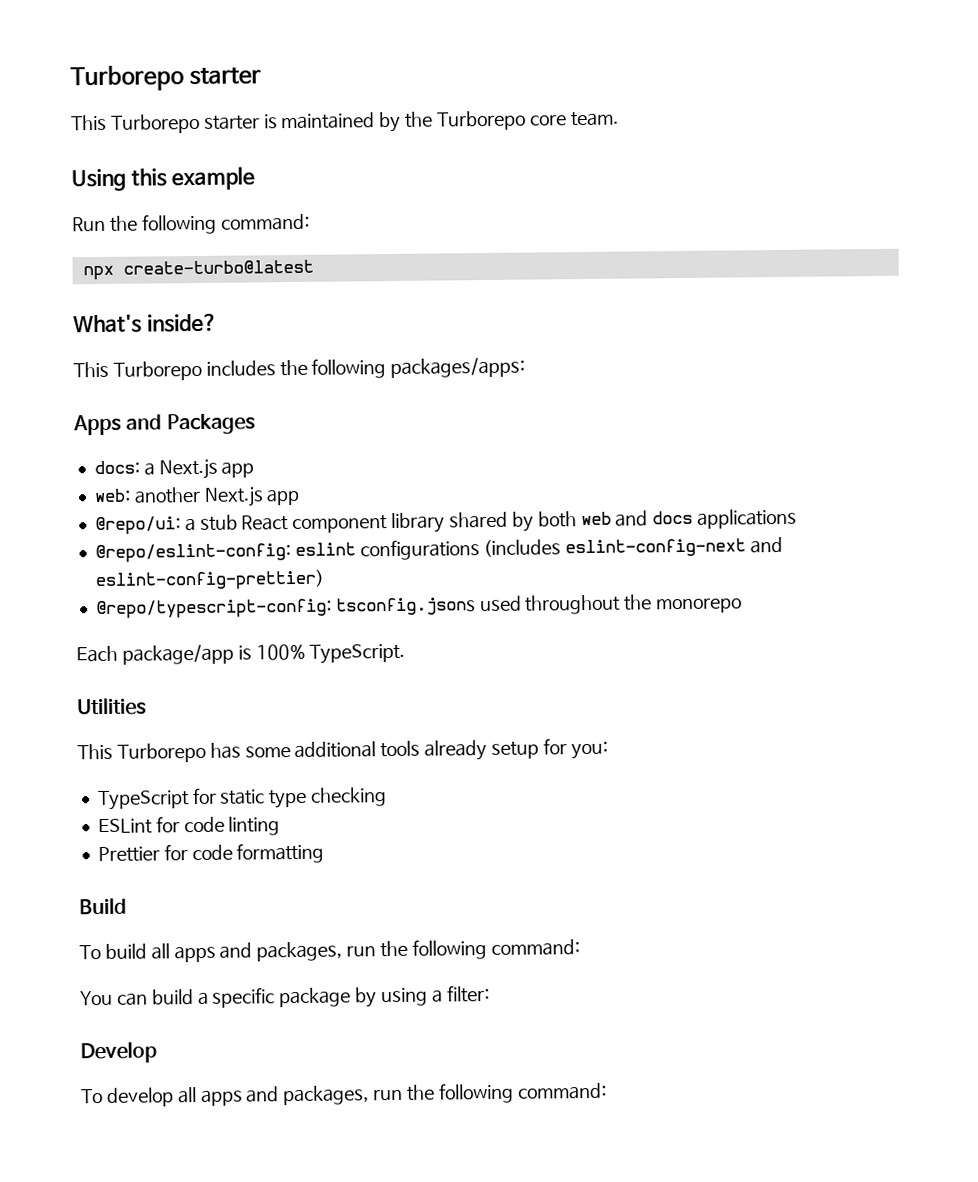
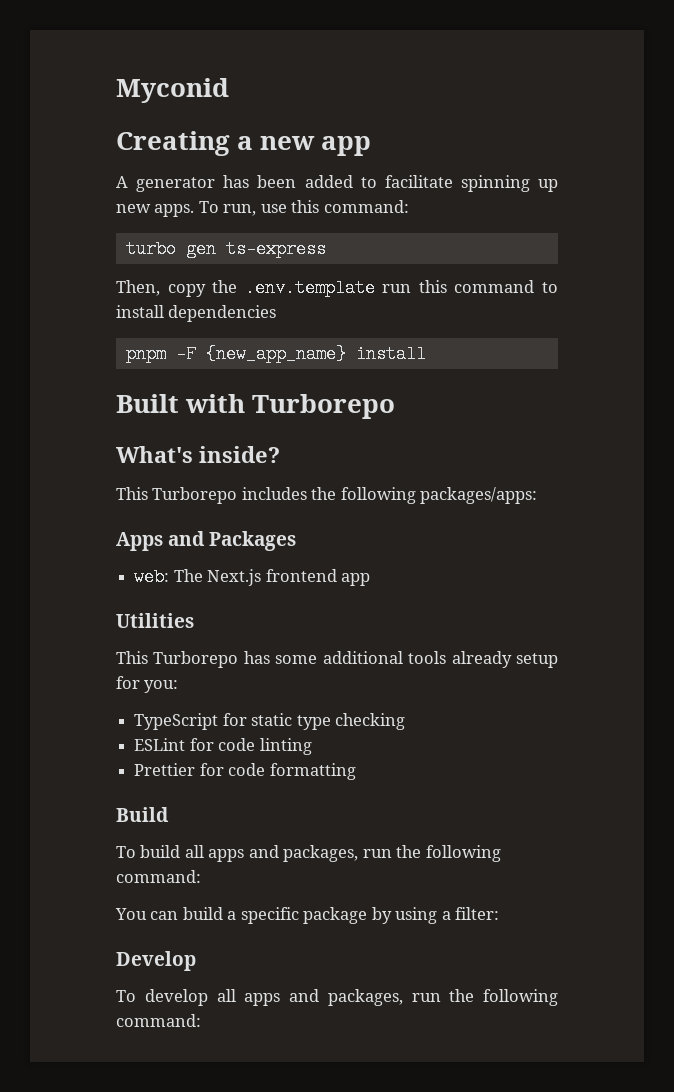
[70,65,262,92] [71,110,619,134] [71,166,256,192] [72,213,310,235] [82,259,314,281] Turborepo starter // This Turborepo starter is maintained by the Turborepo core team. // Using this example // Run the following command: // npx create-turbo@latest -> [116,78,229,103] [116,131,372,156] [116,175,558,192] [116,200,409,217] [125,240,326,258] [116,279,558,297] [116,305,277,322] [125,345,426,363] [116,394,396,419] Myconid // Creating a new app // A generator has been added to facilitate spinning up new apps. To run, use this command: // turbo gen ts-express // Then, copy the .env.template run this command to install dependencies // pnpm -F {new_app_name} install // Built with Turborepo
[93,458,255,480] [93,486,301,507] [94,508,798,536] [94,536,784,564] [94,569,324,592] [95,594,743,620] [76,643,406,665] docs: a Next.js app // web: another Next.js app // @repo/ui: a stub React component library shared by both web and docs applications // @repo/eslint-config: eslint configurations (includes eslint-config-next and eslint-config-prettier) // @repo/typescript-config: tsconfig.jsons used throughout the monorepo // Each package/app is 100% TypeScript. -> [134,568,370,586] web: The Next.js frontend app

